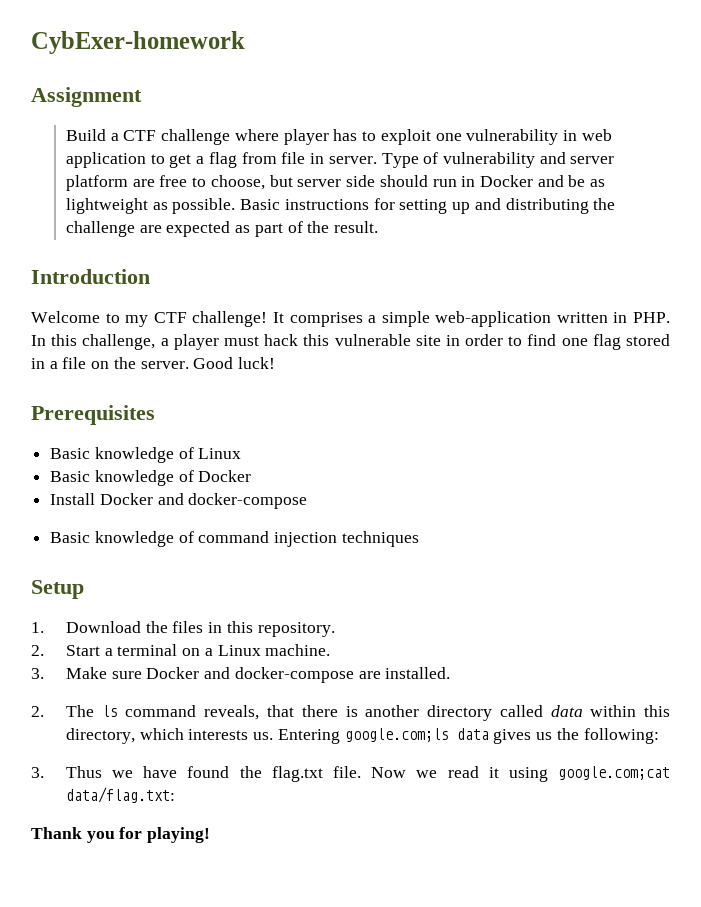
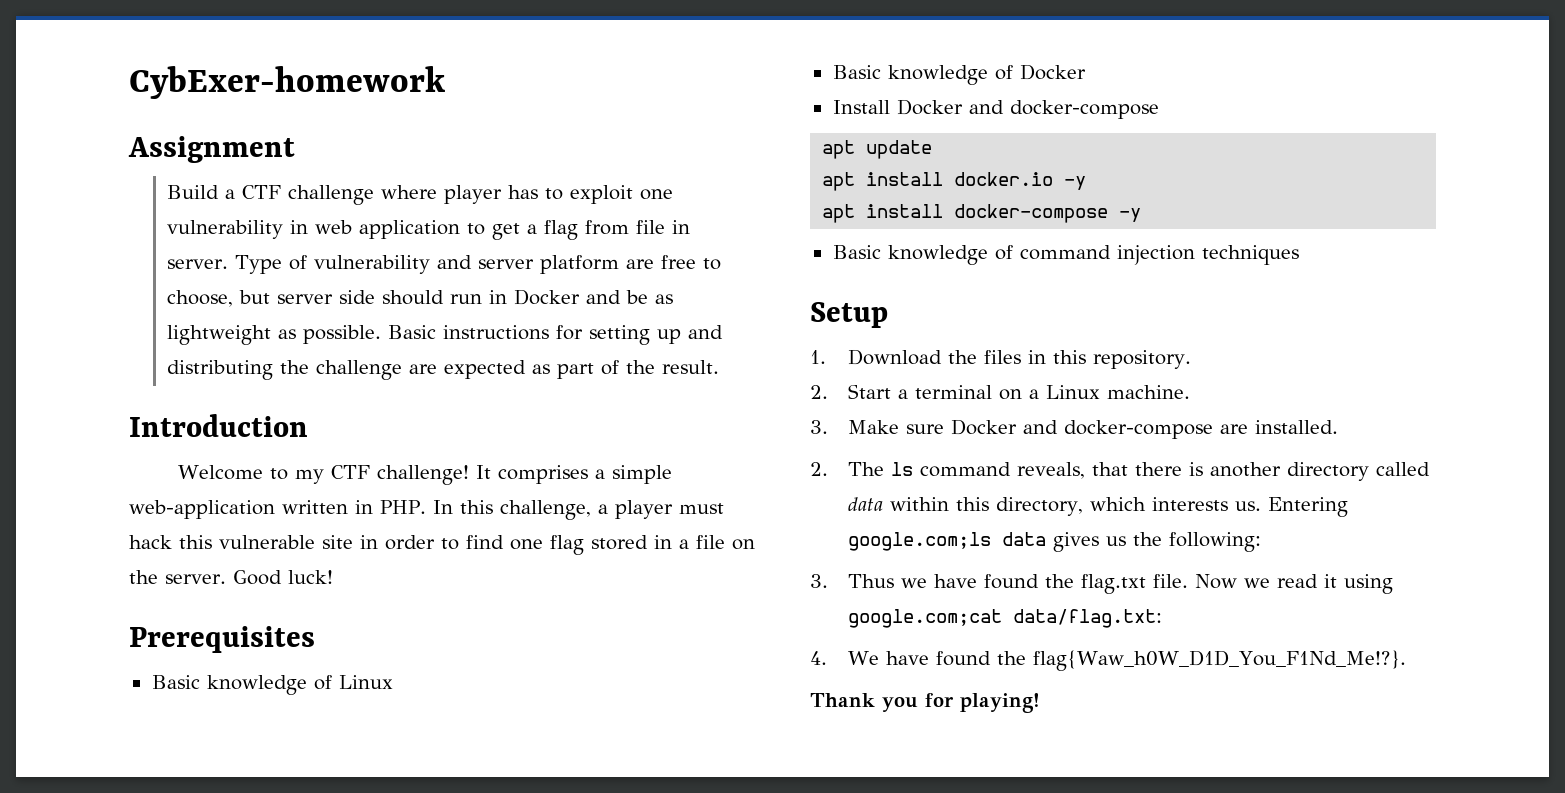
(308, 501) none -> [822,140,933,159] [822,172,1087,191] [822,204,1142,223] // apt update // apt install docker.io -y // apt install docker-compose -y
(175, 795) none -> [810,650,1407,671] // 4. We have found the flag{Waw_h0W_D1D_You_F1Nd_Me!?}.

